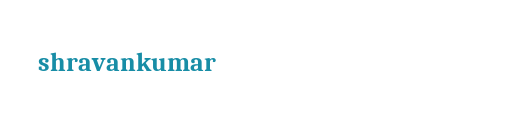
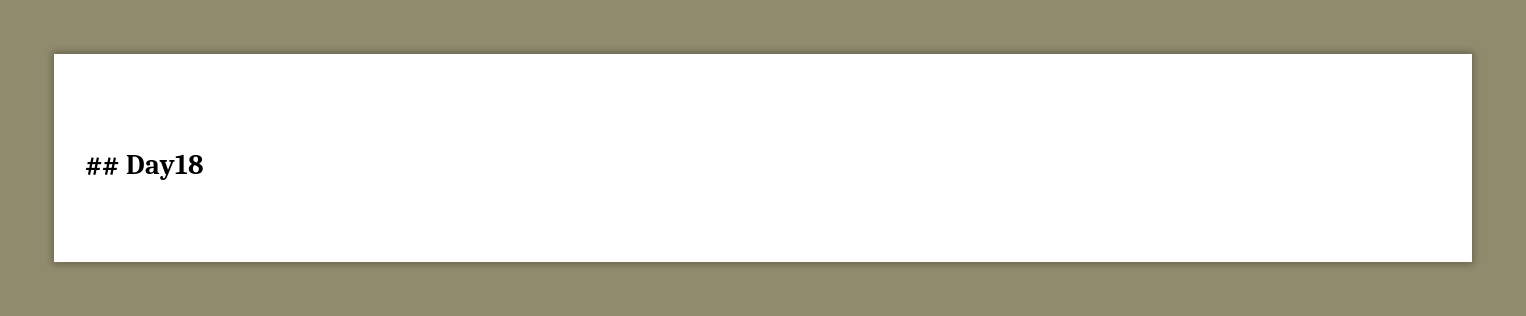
[38,52,216,71] shravankumar -> [85,154,205,180] ## Day18

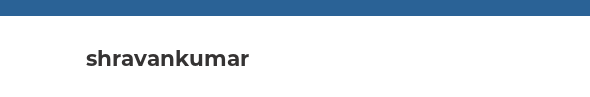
[85,154,205,180] ## Day18 -> [86,50,249,66] shravankumar

